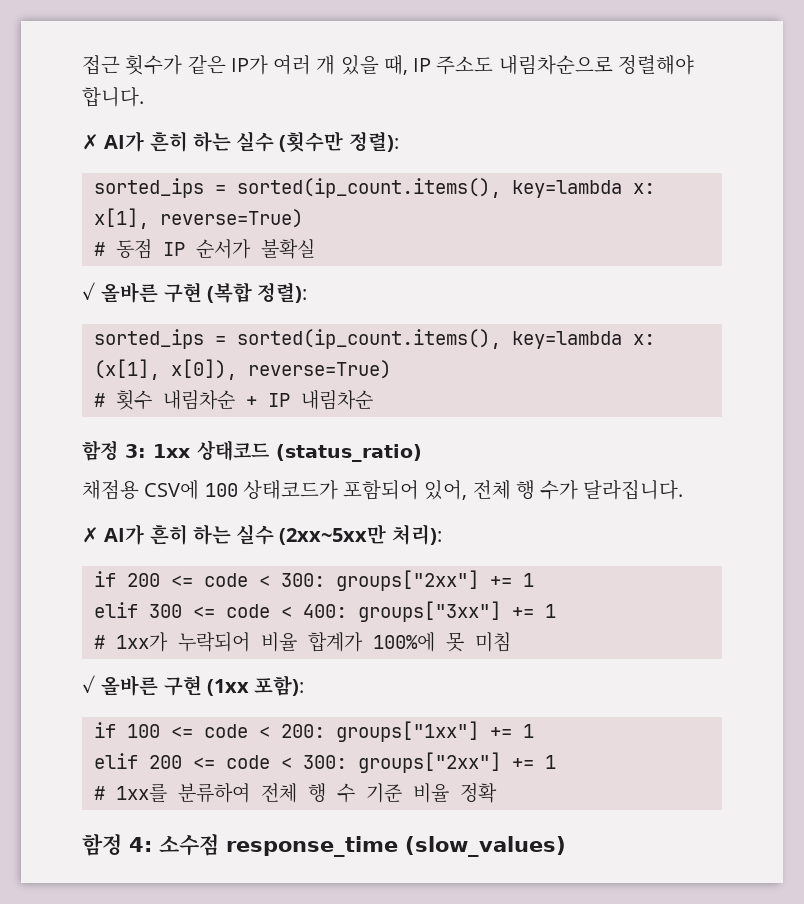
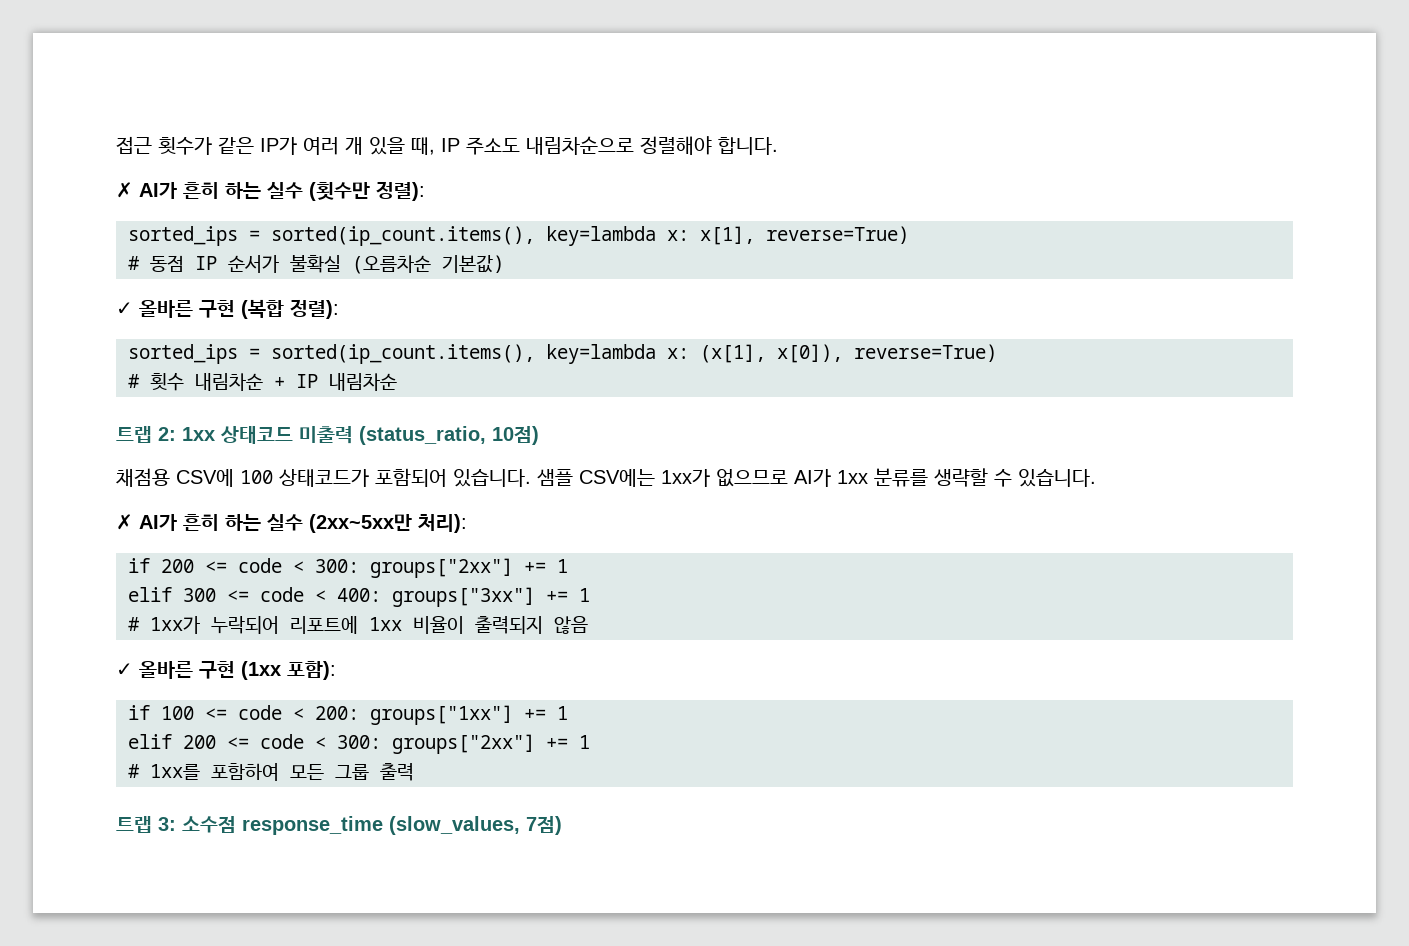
(315, 249) none -> [352,255,504,274] (오름차순 기본값)
[82,440,422,462] 함정 3: 1xx 상태코드 (status_ratio) -> [116,426,539,445] 트랩 2: 1xx 상태코드 미출력 (status_ratio, 10점)
[424,480,684,500] 있어, 전체 행 수가 달라집니다. -> [453,468,1096,487] 있습니다. 샘플 CSV에는 1xx가 없으므로 AI가 1xx 분류를 생략할 수 있습니다.
[260,632,511,652] 비율 합계가 100%에 못 미침 -> [290,616,588,634] 리포트에 1xx 비율이 출력되지 않음
[177,783,497,803] [82,833,566,857] 분류하여 전체 행 수 기준 비율 정확 // 함정 4: 소수점 response_time (slow_values) -> [211,763,414,781] [116,816,562,835] 포함하여 모든 그룹 출력 // 트랩 3: 소수점 response_time (slow_values, 7점)

